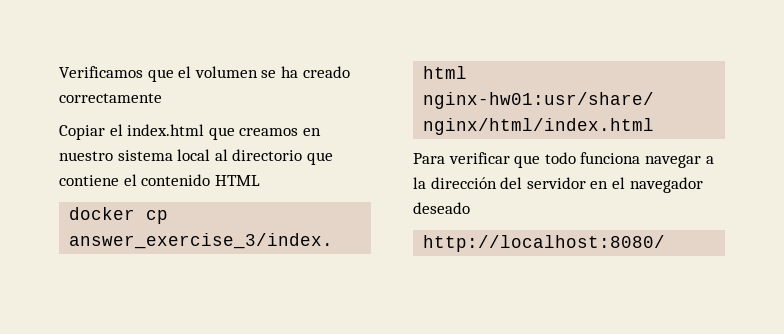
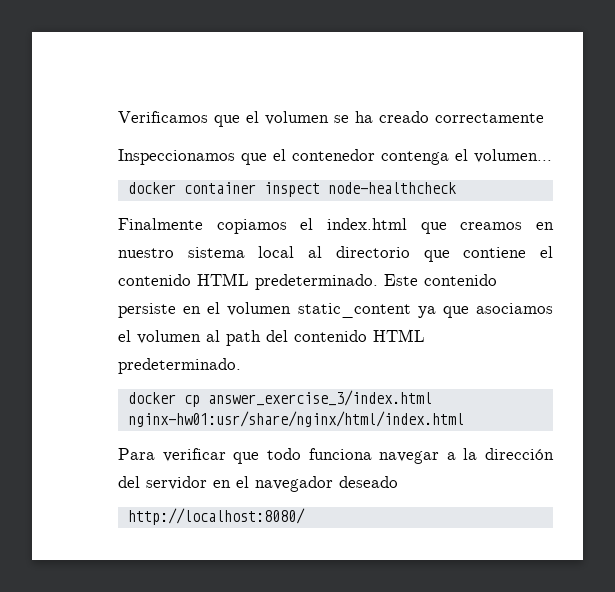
[59,125,105,140] Copiar -> [118,149,552,165] [127,182,456,197] [118,218,287,234] Inspeccionamos que el contenedor contenga el volumen... // docker container inspect node-healthcheck // Finalmente copiamos
(260, 180) none -> [255,274,497,290] [118,302,553,318] [118,329,425,346] [118,358,241,374] predeterminado. Este contenido persiste en el volumen static_content ya que asociamos el volumen al path del contenido HTML predeterminado.

